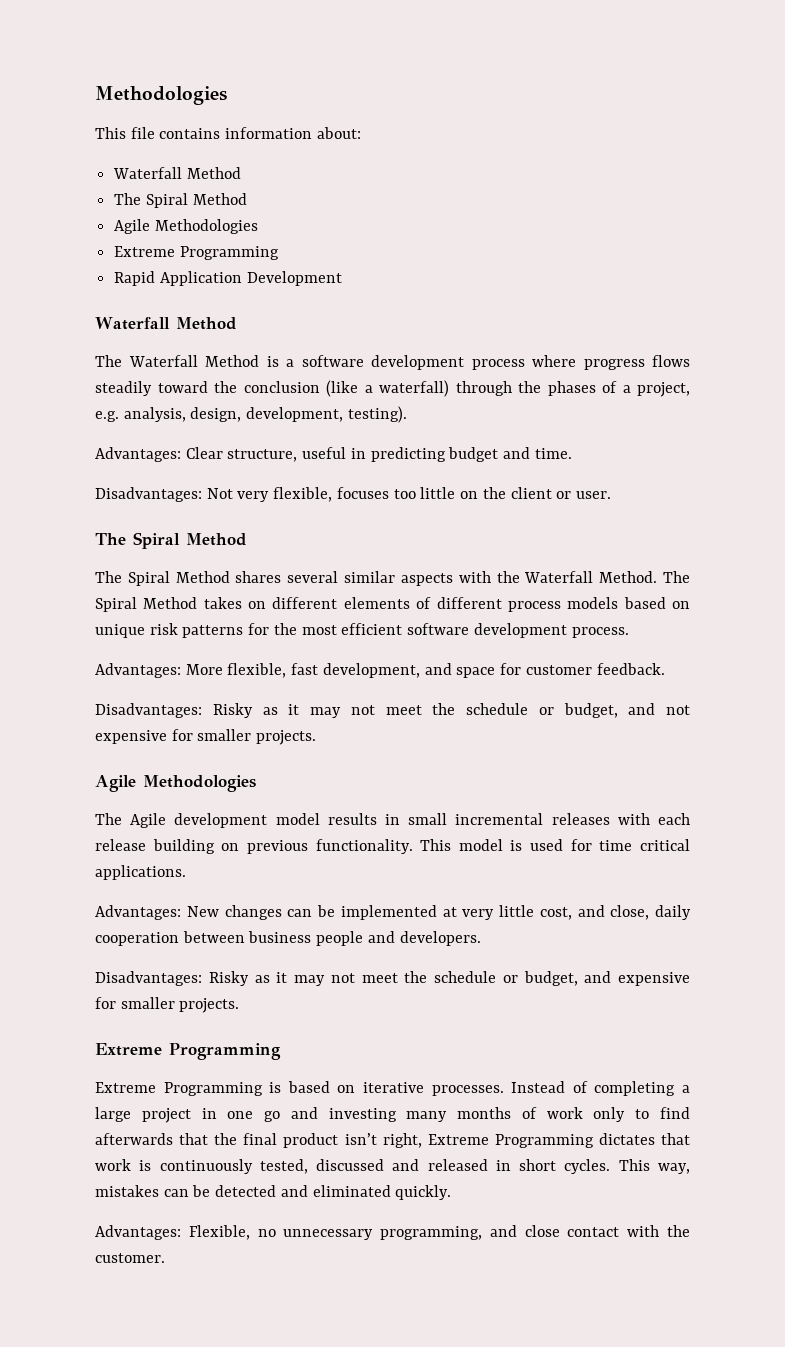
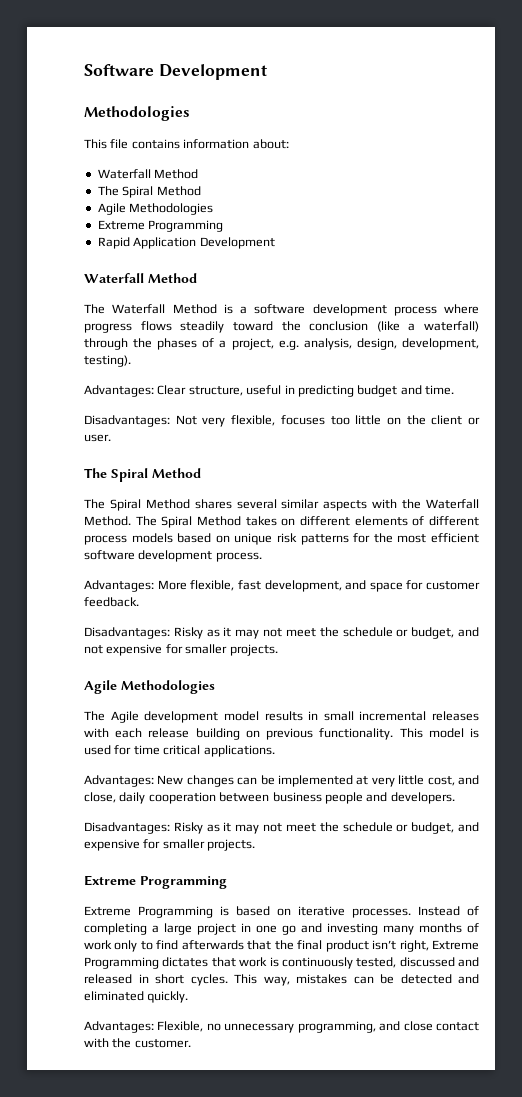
(95, 95) none -> [84,64,267,80] Software Development //

